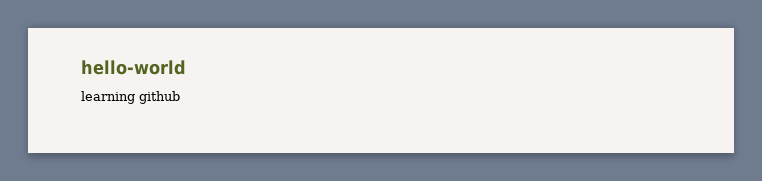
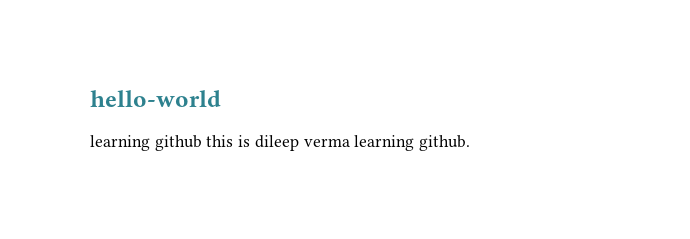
(180, 97) none -> [206,135,471,151] this is dileep verma learning github.

